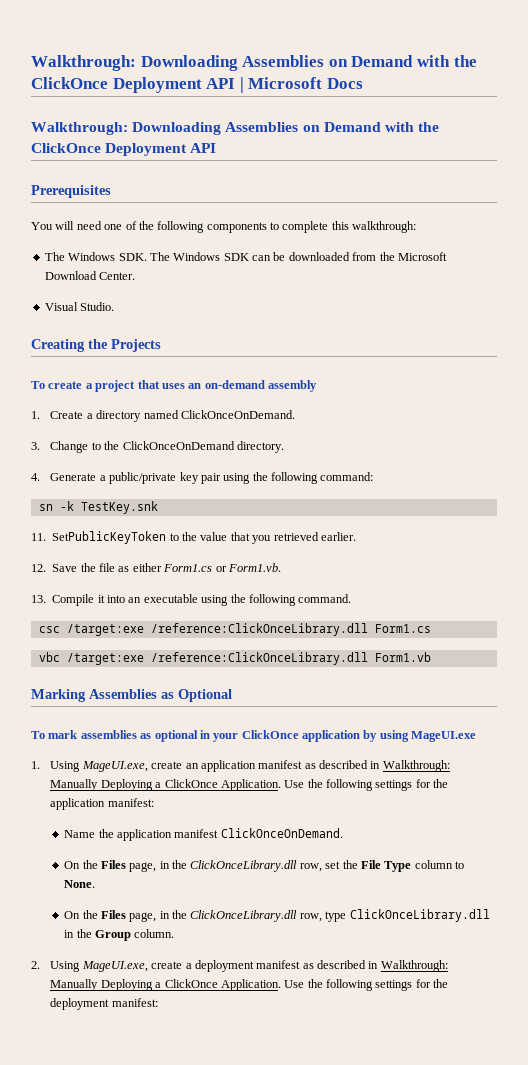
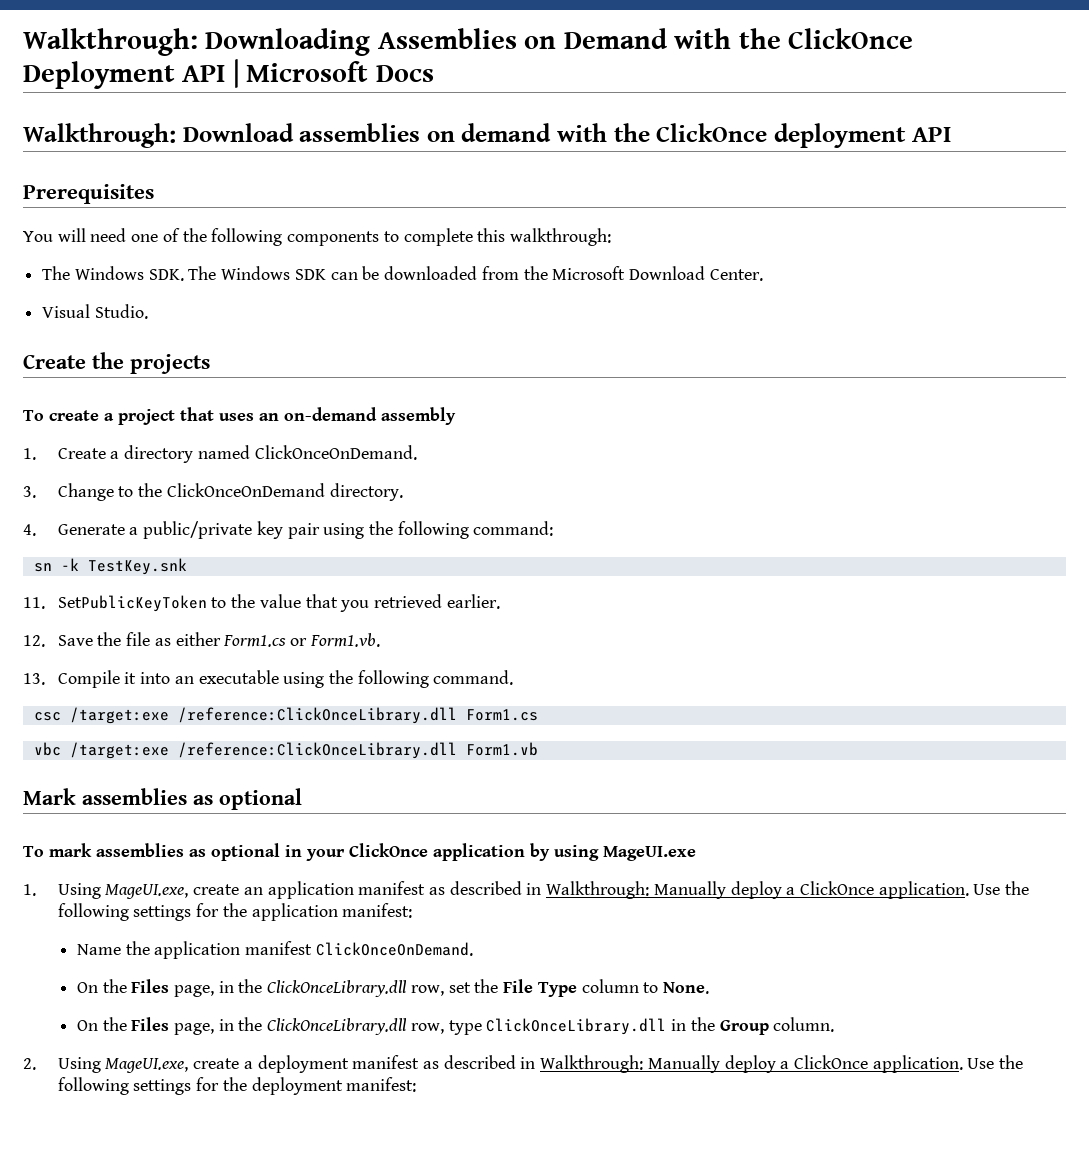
[132,122,440,135] [31,143,188,156] Downloading Assemblies on Demand with the ClickOnce Deployment -> [182,123,906,148] Download assemblies on demand with the ClickOnce deployment
[31,339,161,352] Creating the Projects -> [23,352,210,374] Create the projects
[31,689,232,702] Marking Assemblies as Optional -> [23,788,302,810] Mark assemblies as optional
[100,779,281,791] Deploying a ClickOnce Application. -> [730,881,969,899] deploy a ClickOnce application.
[100,979,281,991] Deploying a ClickOnce Application. -> [724,1055,963,1073] deploy a ClickOnce application.

